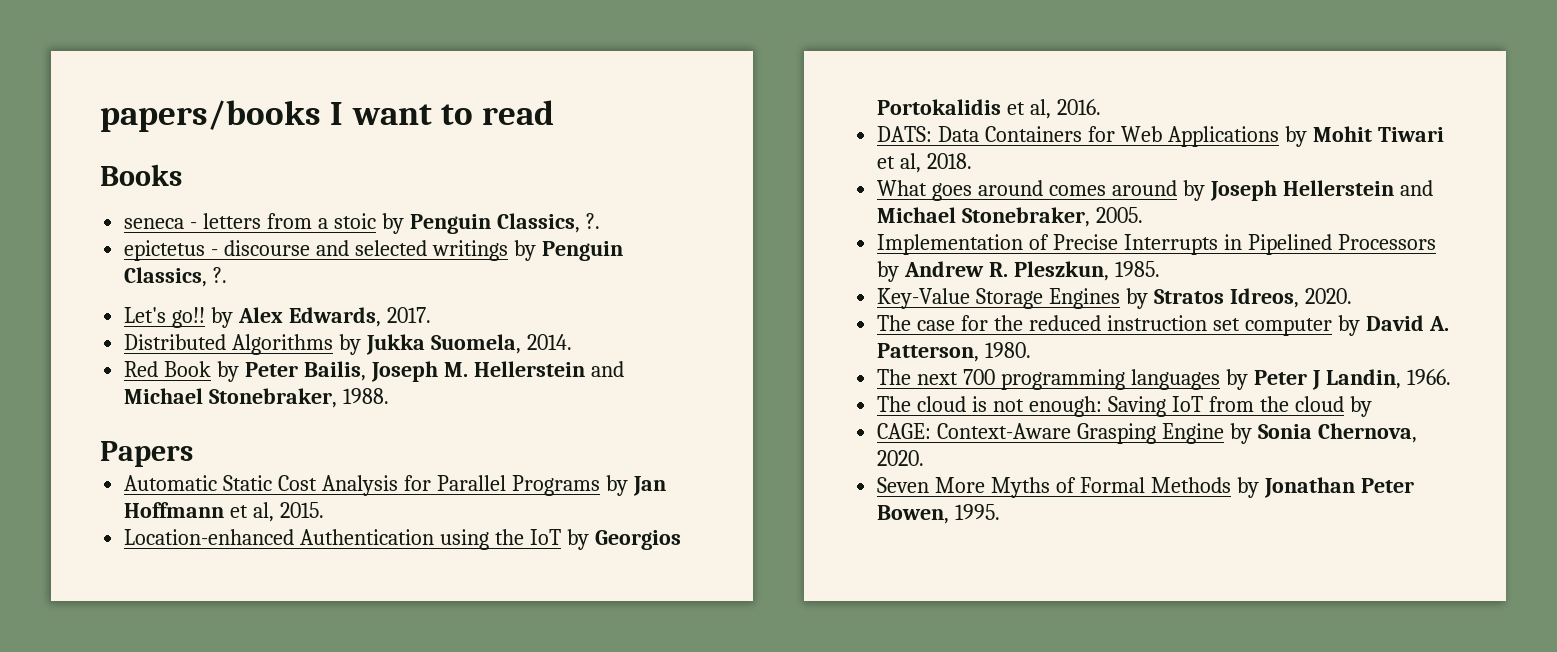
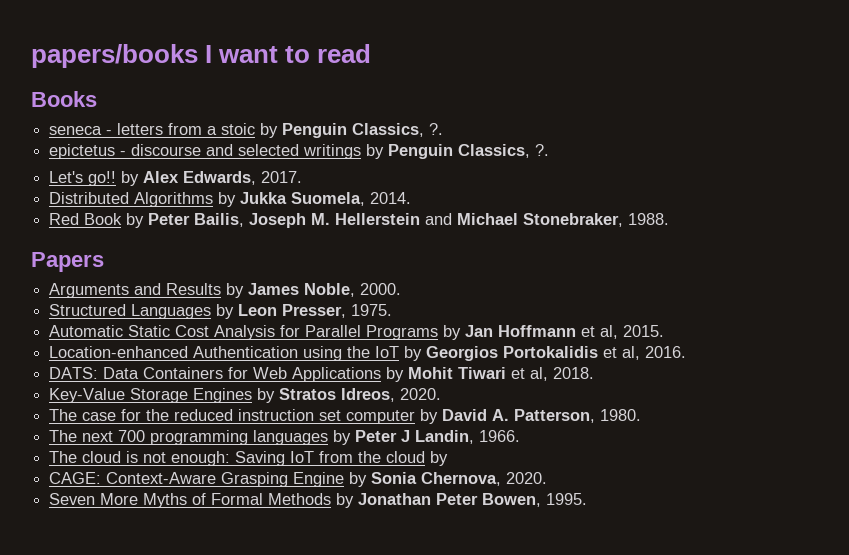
(193, 454) none -> [49,283,402,298] [49,304,393,319] // Arguments and Results by James Noble, 2000. // Structured Languages by Leon Presser, 1975.
[877,180,1433,201] [877,207,1144,227] [877,234,1436,255] [877,261,1160,282] // What goes around comes around by Joseph Hellerstein and Michael Stonebraker, 2005. // Implementation of Precise Interrupts in Pipelined Processors by Andrew R. Pleszkun, 1985. -> (595, 373) none

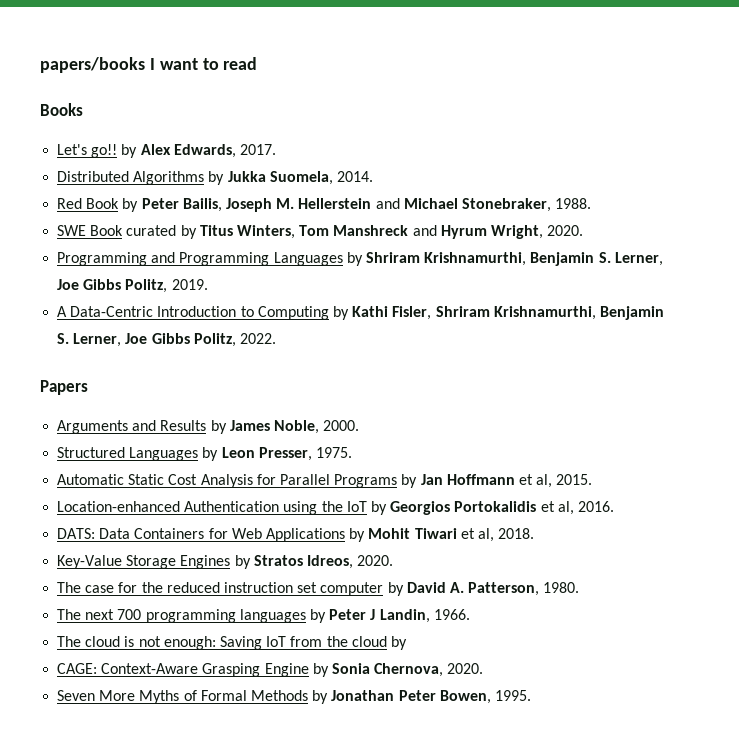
[49,123,444,138] [49,144,550,159] // seneca - letters from a stoic by Penguin Classics, ?. // epictetus - discourse and selected writings by Penguin Classics, ?. -> (83, 109) none
(670, 219) none -> [57,225,584,239] [57,252,663,266] [57,279,208,293] [57,306,664,320] [57,333,276,347] // SWE Book curated by Titus Winters, Tom Manshreck and Hyrum Wright, 2020. // Programming and Programming Languages by Shriram Krishnamurthi, Benjamin S. Lerner, Joe Gibbs Politz, 2019. // A Data-Centric Introduction to Computing by Kathi Fisler, Shriram Krishnamurthi, Benjamin S. Lerner, Joe Gibbs Politz, 2022.

